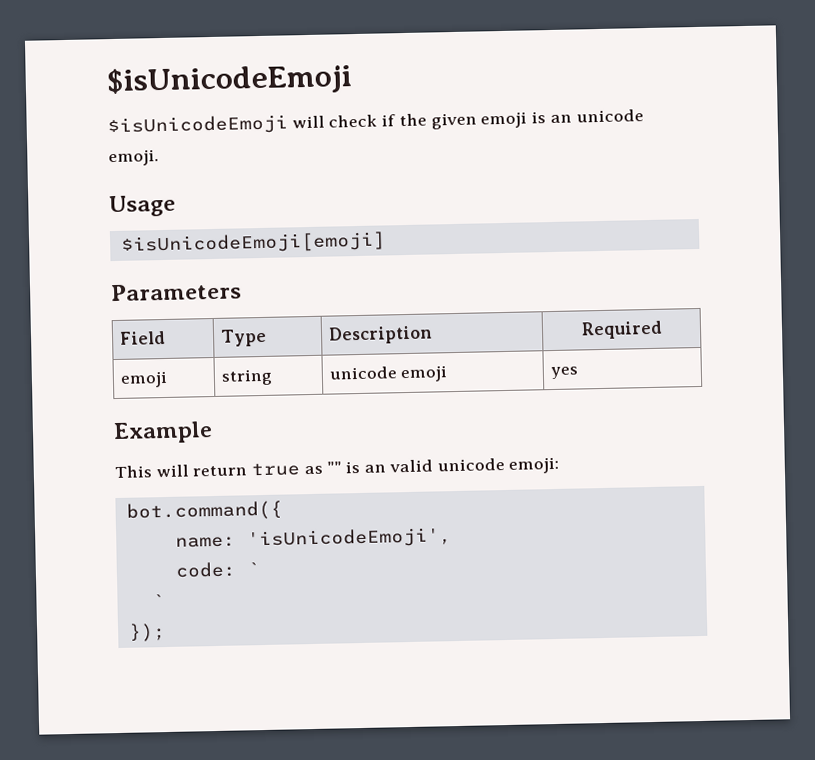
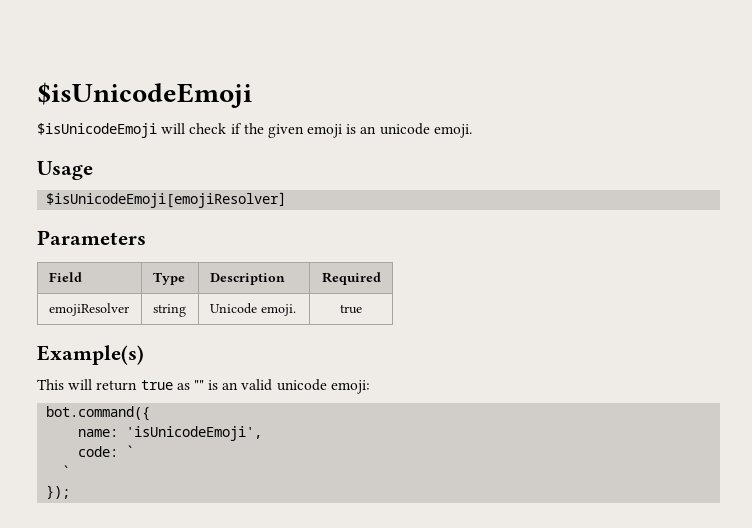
[119,231,386,255] $isUnicodeEmoji[emoji] -> [46,192,287,208] $isUnicodeEmoji[emojiResolver]
[119,370,168,388] emoji -> [48,303,129,316] emojiResolver
[328,365,449,383] [549,366,579,380] [113,421,213,445] unicode emoji | yes // Example -> [209,303,296,316] [340,304,362,314] [37,345,144,365] Unicode emoji. | true // Example(s)

